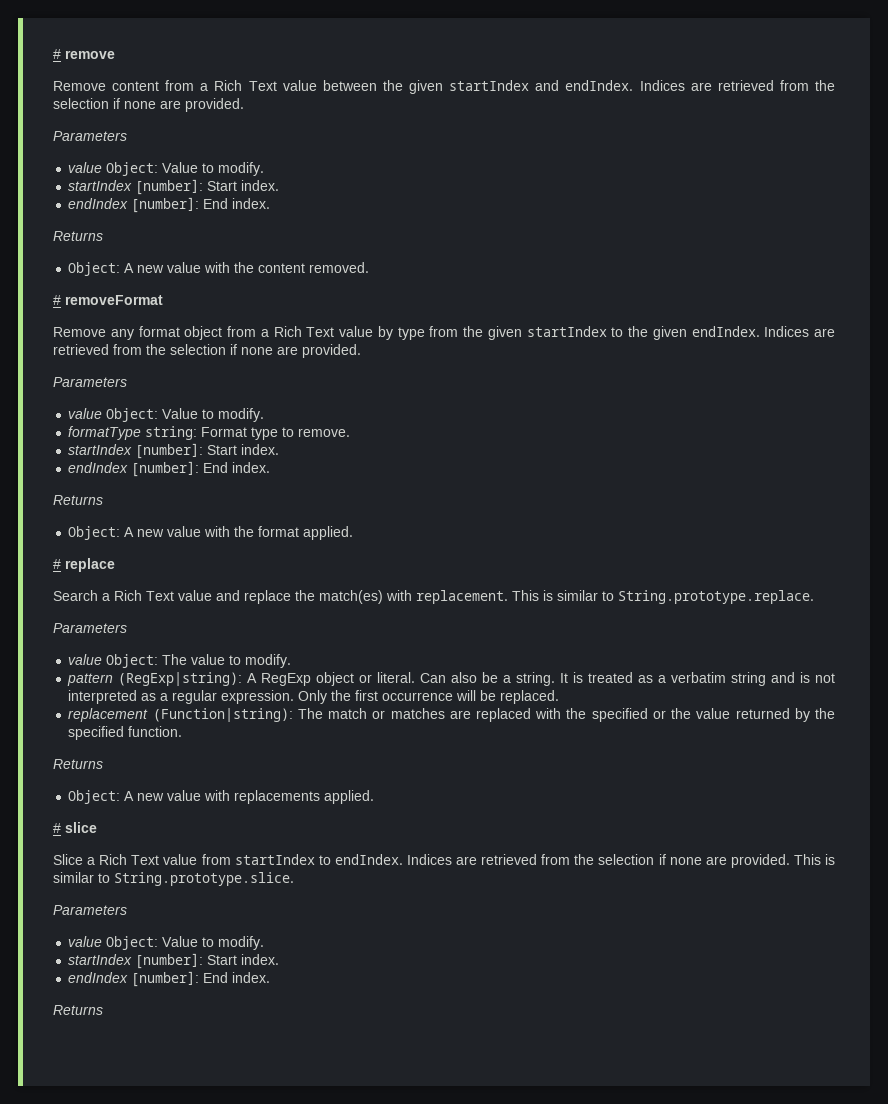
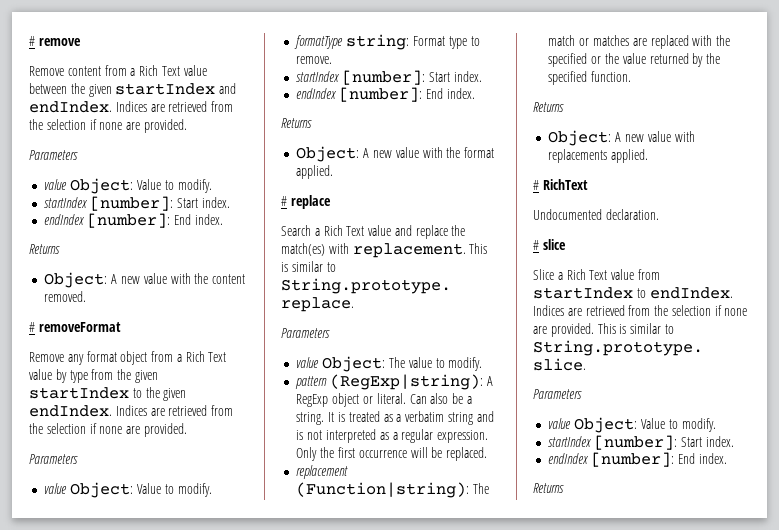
(375, 797) none -> [533,179,588,190] [533,209,659,220] // # RichText // Undocumented declaration.

